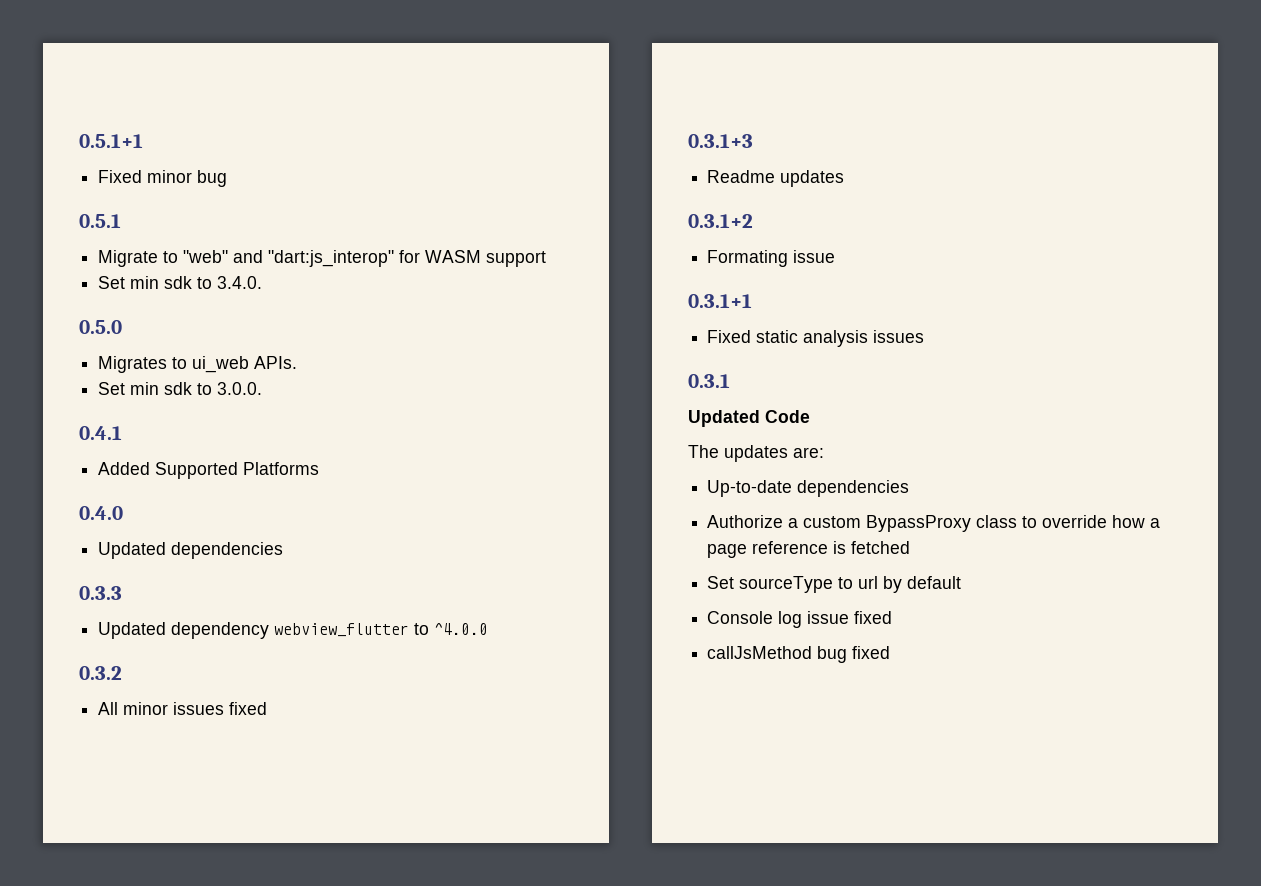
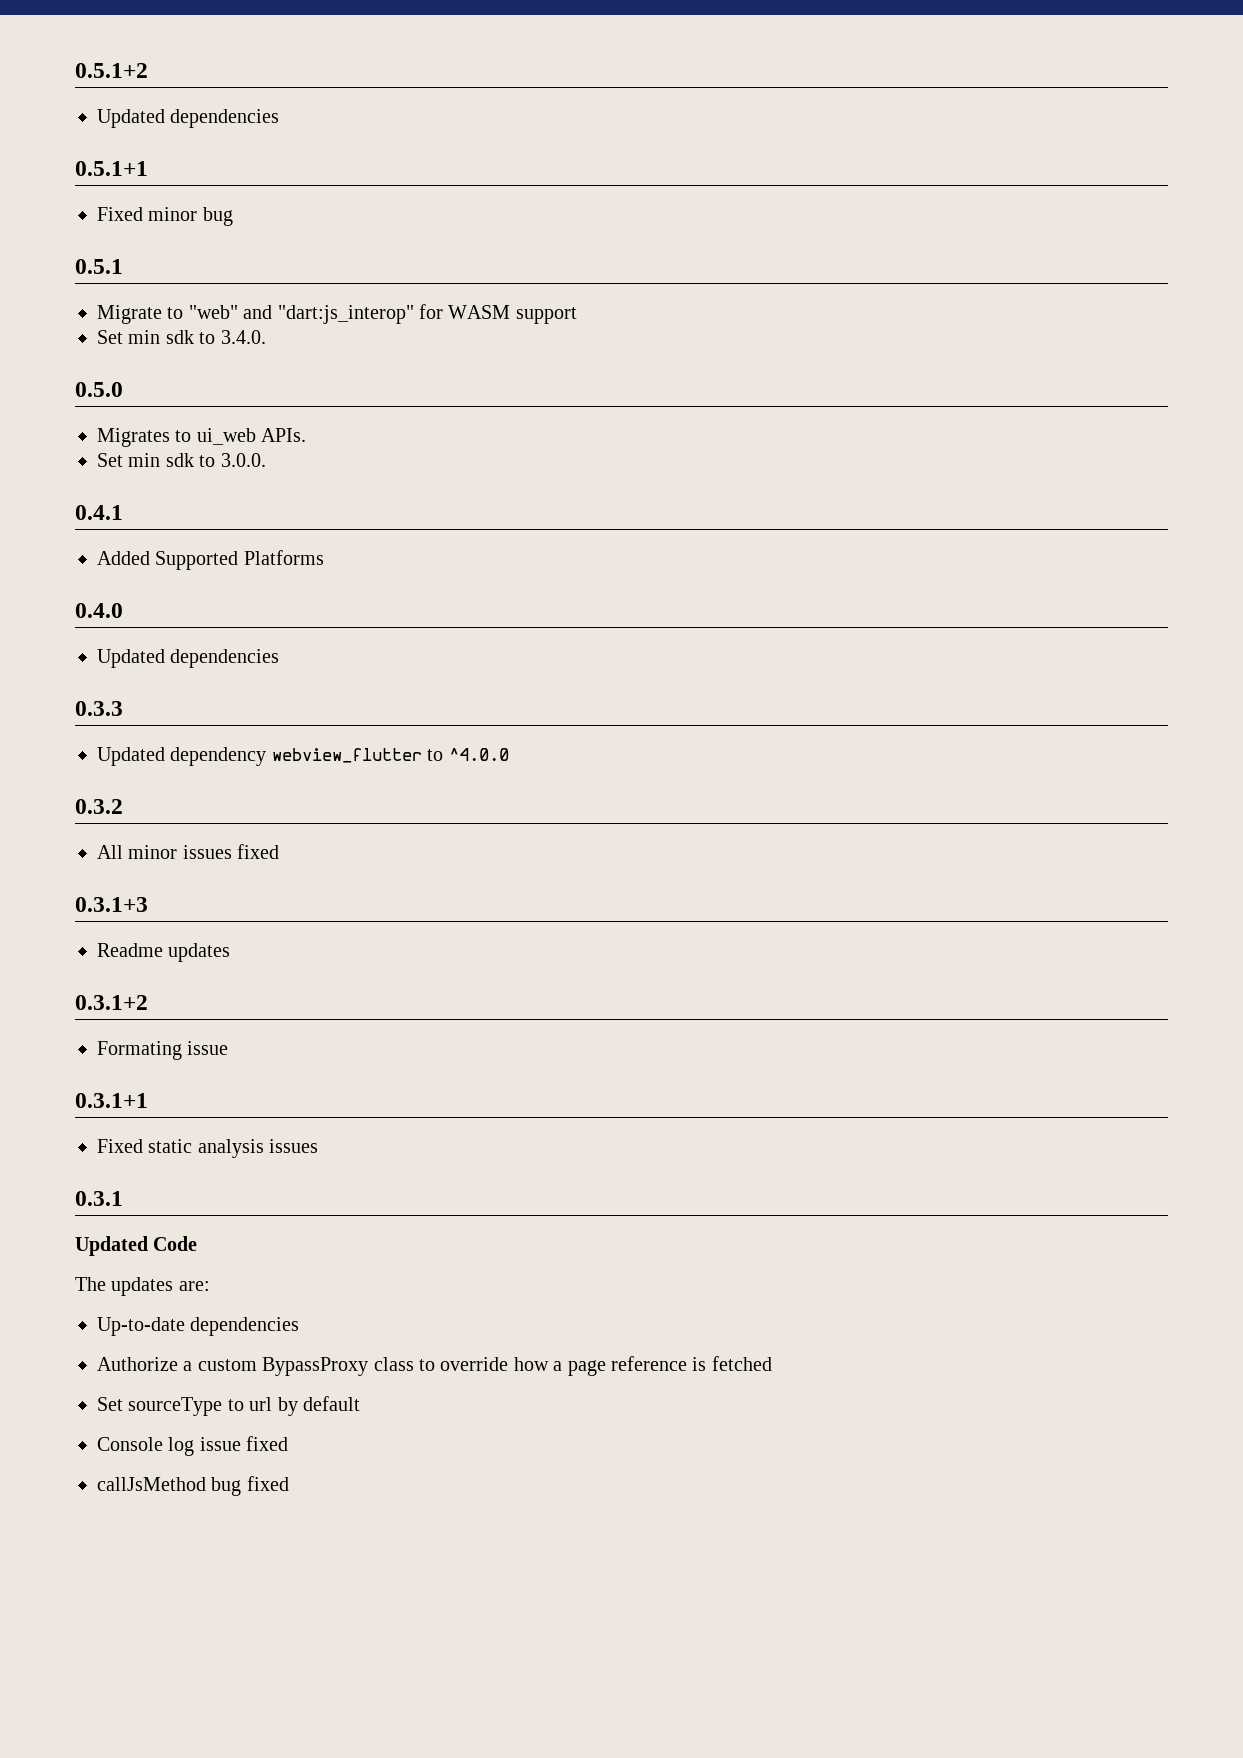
(79, 141) none -> [75,63,148,78] [97,109,280,128] 0.5.1+2 // Updated dependencies //

